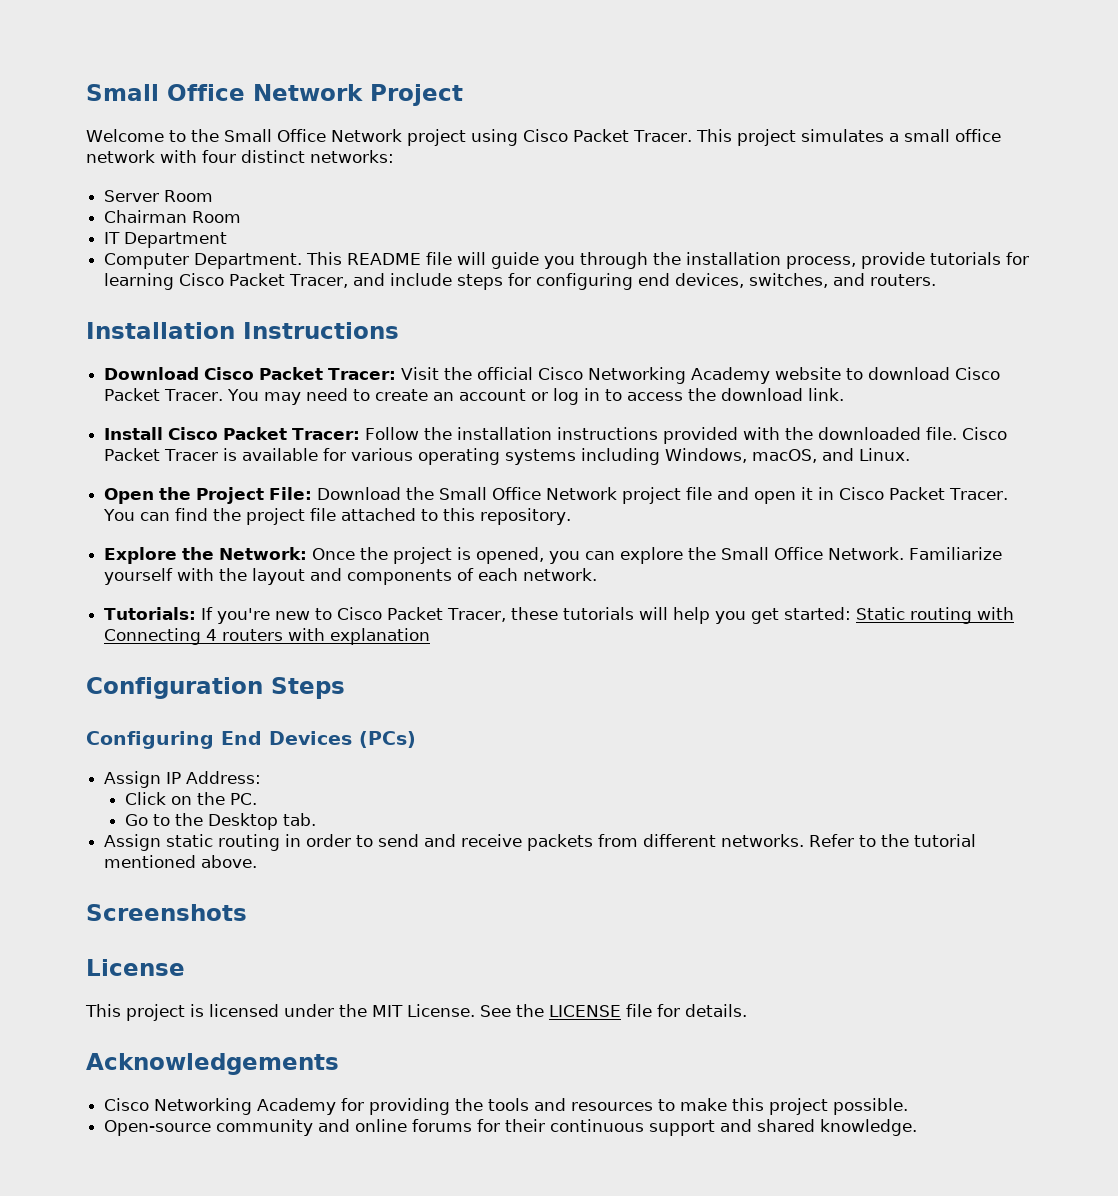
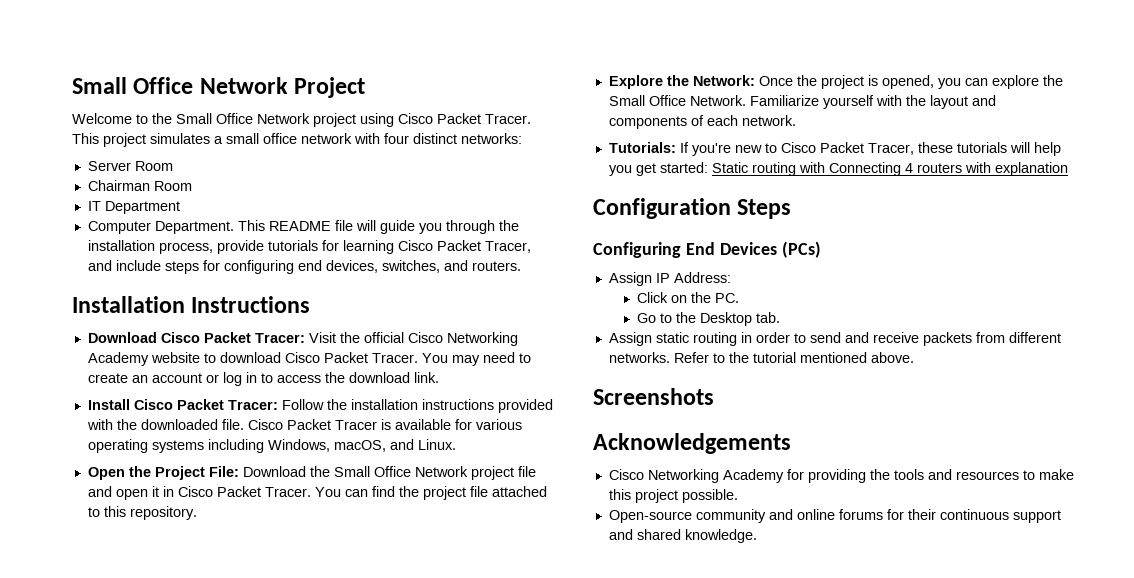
[86,959,185,976] [85,1004,747,1021] // License // This project is licensed under the MIT License. See the LICENSE file for details. -> (714, 396) none

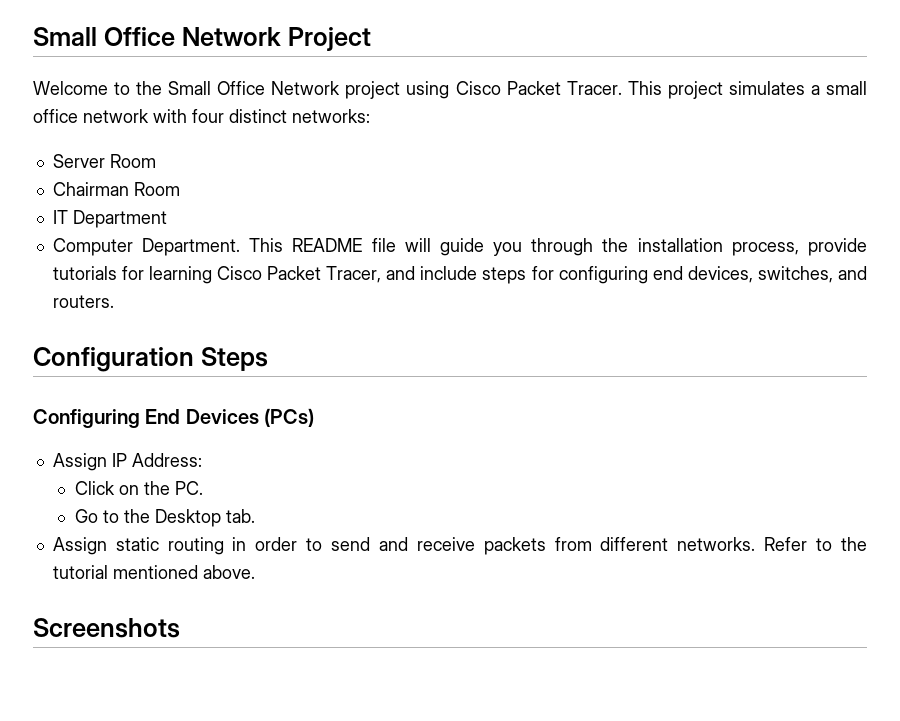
[72,296,311,313] [87,332,518,346] [87,352,531,366] [87,372,439,386] [87,399,553,413] [86,419,522,430] [87,439,456,453] [87,466,536,480] [87,486,547,500] [87,506,197,520] [608,75,1063,89] [608,95,996,109] [608,115,796,129] [608,142,1061,156] [608,162,1068,176] // Installation Instructions // Download Cisco Packet Tracer: Visit the official Cisco Networking Academy website to download Cisco Packet Tracer. You may need to create an account or log in to access the download link. // Install Cisco Packet Tracer: Follow the installation instructions provided with the downloaded file. Cisco Packet Tracer is available for various operating systems including Windows, macOS, and Linux. // Open the Project File: Download the Small Office Network project file and open it in Cisco Packet Tracer. You can find the project file attached to this repository. // Explore the Network: Once the project is opened, you can explore the Small Office Network. Familiarize yourself with the layout and components of each network. // Tutorials: If you're new to Cisco Packet Tracer, these tutorials will help you get started: Static routing with Connecting 4 routers with explanation -> (114, 301) none
[593,433,791,454] [608,469,1074,483] [608,489,738,503] [608,509,1061,523] [608,529,757,543] // Acknowledgements // Cisco Networking Academy for providing the tools and resources to make this project possible. // Open-source community and online forums for their continuous support and shared knowledge. -> (180, 628) none

